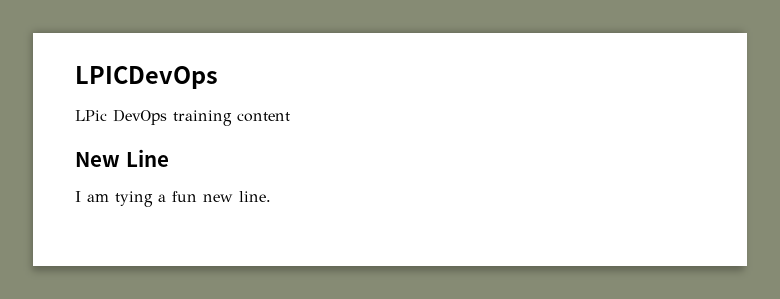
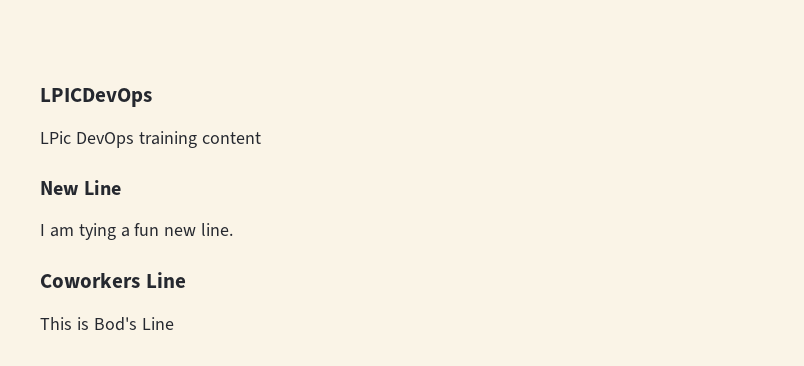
(271, 196) none -> [40,272,186,288] [40,317,174,331] // Coworkers Line // This is Bod's Line

